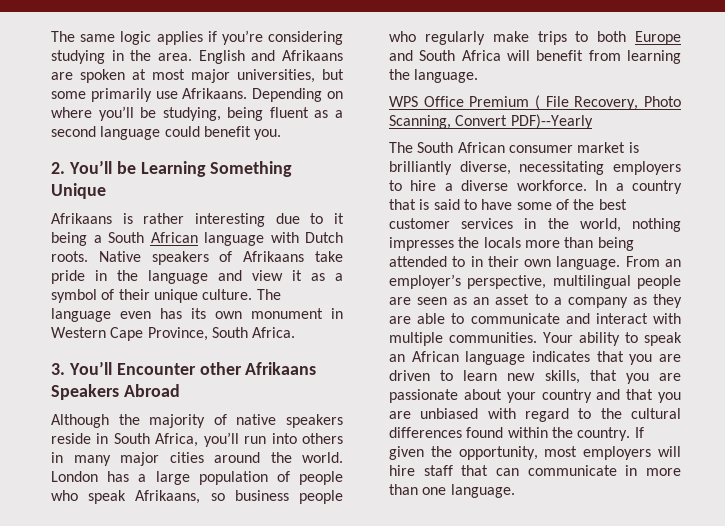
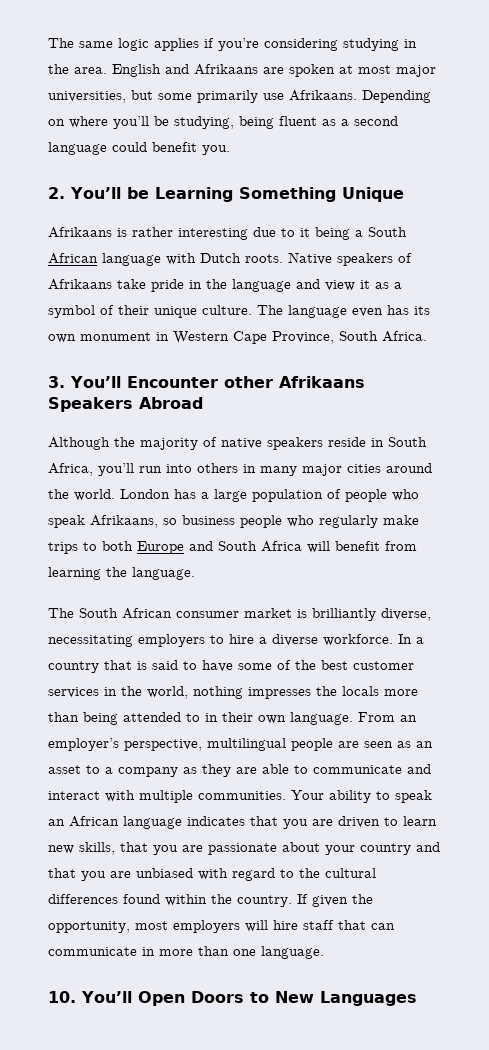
[389,95,682,110] [389,114,593,129] // WPS Office Premium ( File Recovery, Photo Scanning, Convert PDF)--Yearly -> (195, 573) none
(515, 491) none -> [48,991,417,1006] // 10. You’ll Open Doors to New Languages

